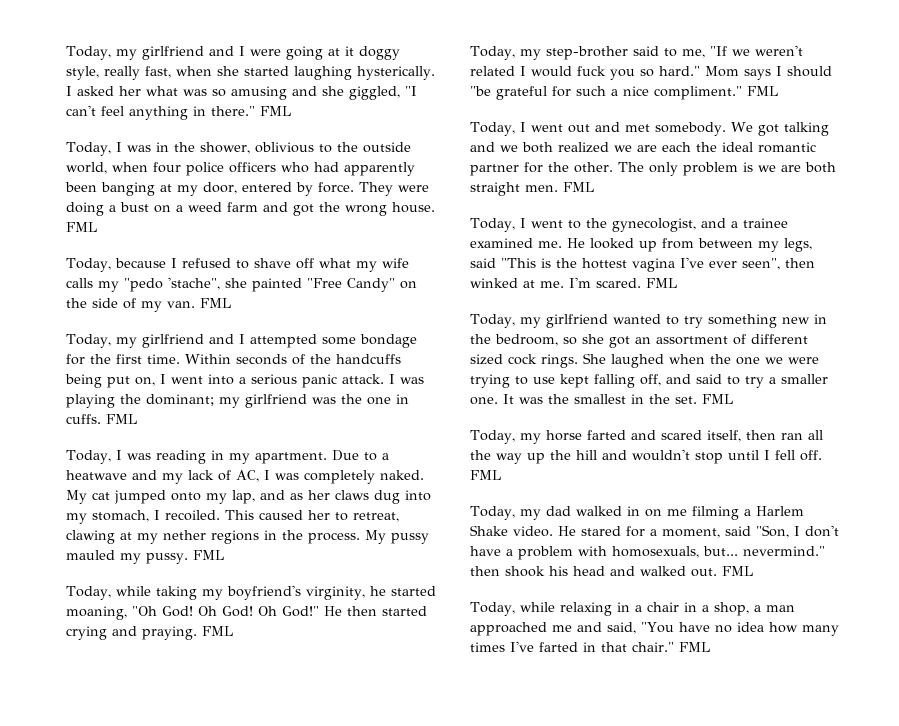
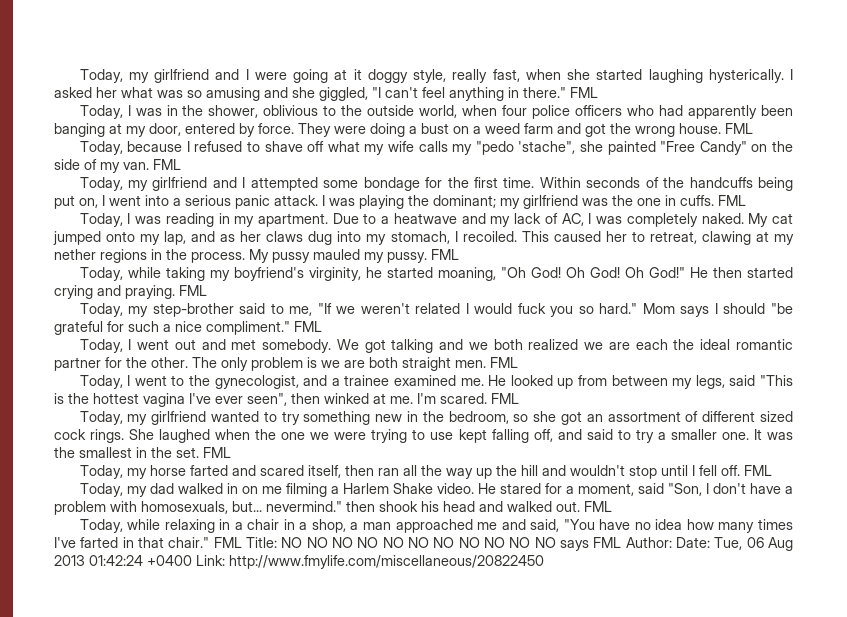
(710, 647) none -> [246,537,793,551] [54,555,544,569] Title: NO NO NO NO NO NO NO NO NO NO NO says FML Author: Date: Tue, 06 Aug 2013 01:42:24 +0400 Link: http://www.fmylife.com/miscellaneous/20822450

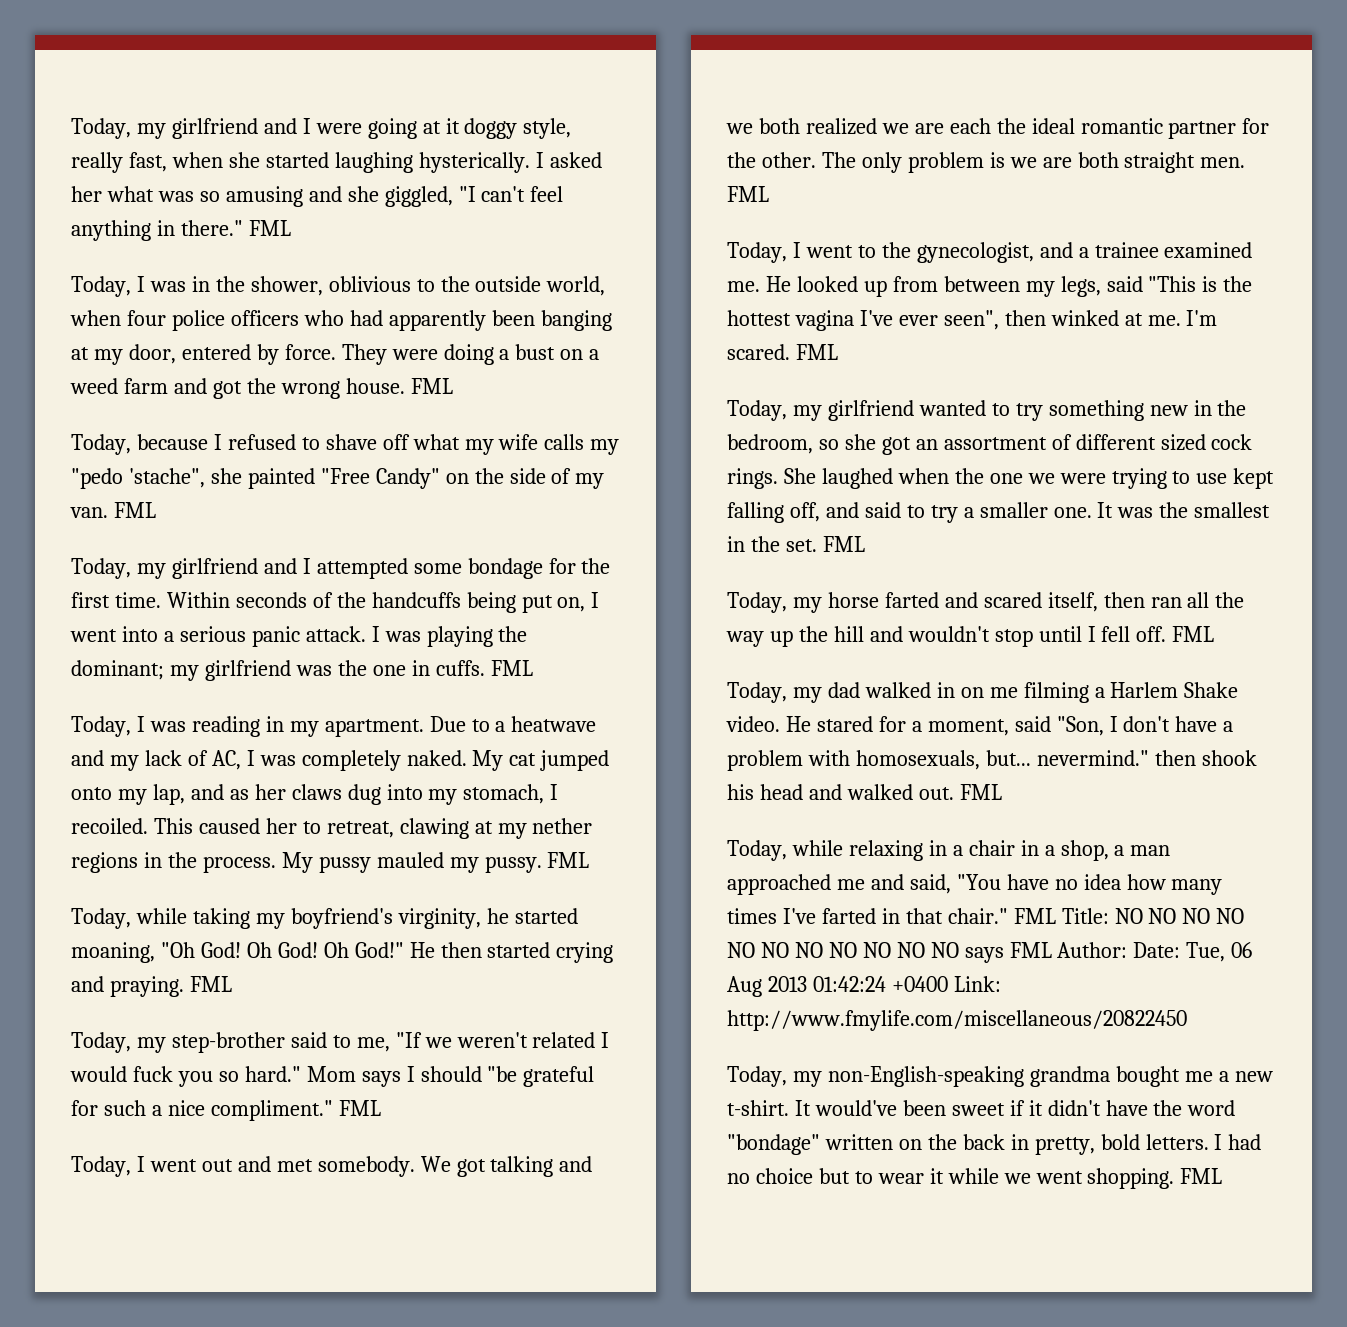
(544, 562) none -> [727,1066,1273,1087] [727,1100,1236,1116] [727,1134,1262,1155] [727,1168,1223,1189] // Today, my non-English-speaking grandma bought me a new t-shirt. It would've been sweet if it didn't have the word "bondage" written on the back in pretty, bold letters. I had no choice but to wear it while we went shopping. FML

